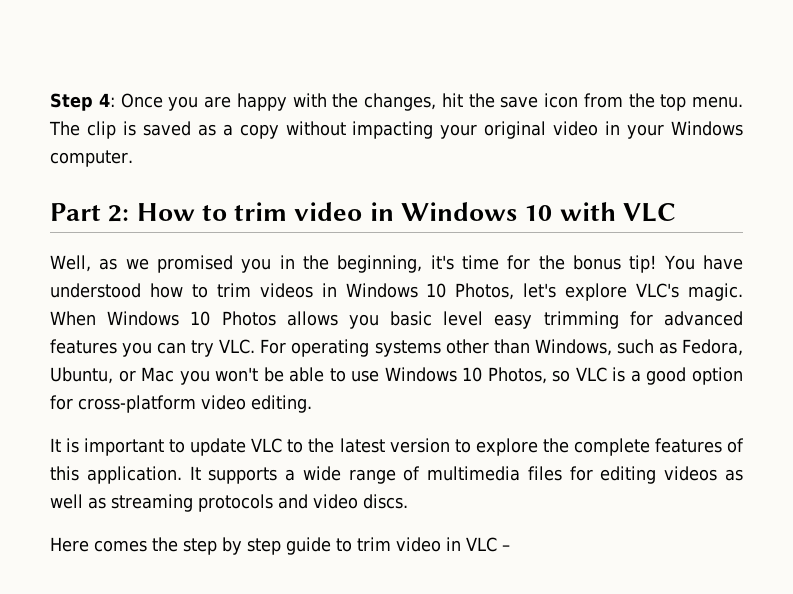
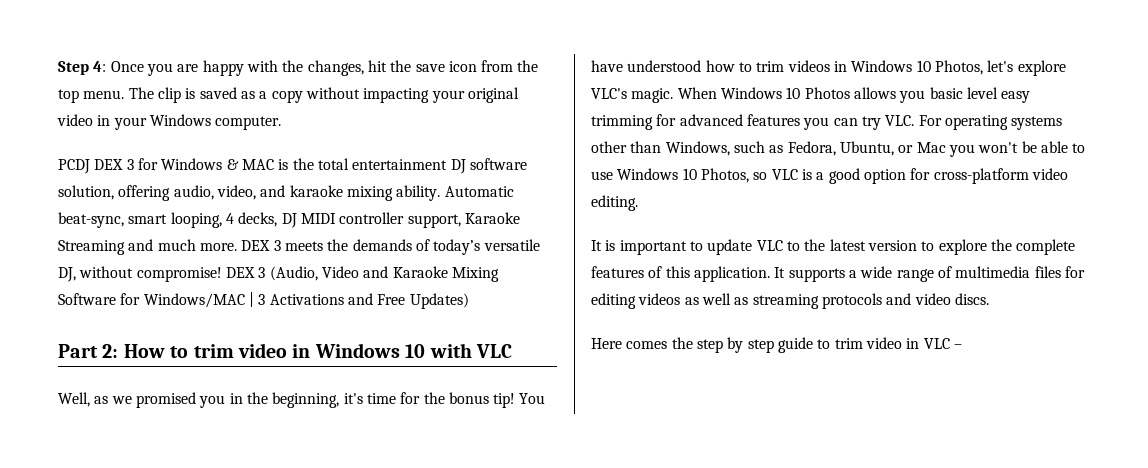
(133, 158) none -> [58,158,527,174] [58,185,514,201] [58,212,520,228] [58,239,540,255] [58,266,499,282] [58,292,469,309] // PCDJ DEX 3 for Windows & MAC is the total entertainment DJ software solution, offering audio, video, and karaoke mixing ability. Automatic beat-sync, smart looping, 4 decks, DJ MIDI controller support, Karaoke Streaming and much more. DEX 3 meets the demands of today’s versatile DJ, without compromise! DEX 3 (Audio, Video and Karaoke Mixing Software for Windows/MAC | 3 Activations and Free Updates)

